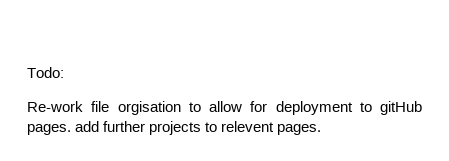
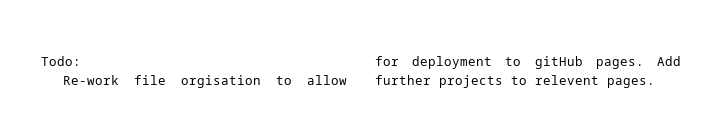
[75,121,100,132] add -> [657,56,681,66] Add

